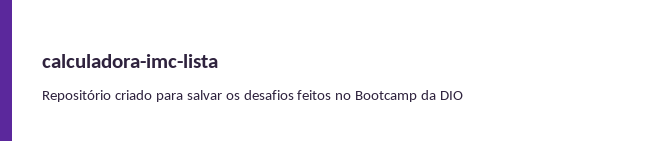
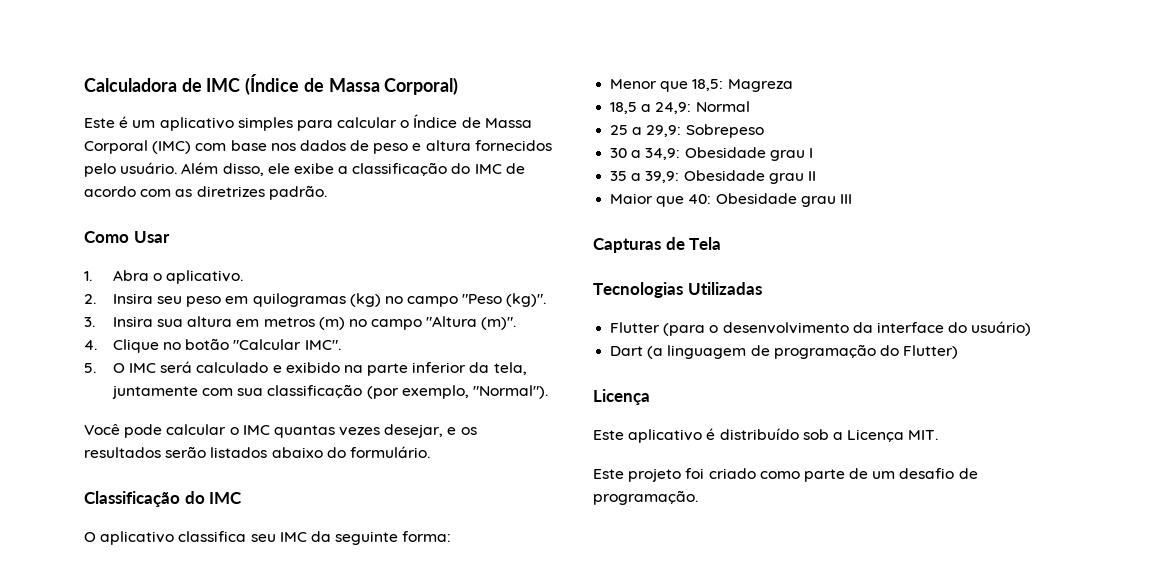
[42,54,218,68] [42,90,464,102] calculadora-imc-lista // Repositório criado para salvar os desafios feitos no Bootcamp da DIO -> [84,74,459,95] [84,114,532,131] [84,140,552,154] [84,162,525,177] [84,185,327,200] [84,231,170,243] [84,270,244,284] [84,293,547,307] [84,316,517,330] [84,338,341,353] [84,361,527,376] [111,384,548,399] [84,424,477,438] [84,446,430,458] [84,491,243,507] [84,531,452,545] [610,79,793,92] [610,101,750,114] [610,124,764,138] [610,147,813,161] [610,170,816,184] [610,193,852,207] [593,237,722,253] [593,282,762,298] [610,321,1032,336] [610,344,959,359] [593,389,650,405] [593,428,939,443] [593,468,978,482] [593,490,698,505] Calculadora de IMC (Índice de Massa Corporal) // Este é um aplicativo simples para calcular o Índice de Massa Corporal (IMC) com base nos dados de peso e altura fornecidos pelo usuário. Além disso, ele exibe a classificação do IMC de acordo com as diretrizes padrão. // Como Usar // 1. Abra o aplicativo. // 2. Insira seu peso em quilogramas (kg) no campo "Peso (kg)". // 3. Insira sua altura em metros (m) no campo "Altura (m)". // 4. Clique no botão "Calcular IMC". // 5. O IMC será calculado e exibido na parte inferior da tela, juntamente com sua classificação (por exemplo, "Normal"). // Você pode calcular o IMC quantas vezes desejar, e os resultados serão listados abaixo do formulário. // Classificação do IMC // O aplicativo classifica seu IMC da seguinte forma: // Menor que 18,5: Magreza // 18,5 a 24,9: Normal // 25 a 29,9: Sobrepeso // 30 a 34,9: Obesidade grau I // 35 a 39,9: Obesidade grau II // Maior que 40: Obesidade grau III // Capturas de Tela // Tecnologias Utilizadas // Flutter (para o desenvolvimento da interface do usuário) // Dart (a linguagem de programação do Flutter) // Licença // Este aplicativo é distribuído sob a Licença MIT. // Este projeto foi criado como parte de um desafio de programação.

